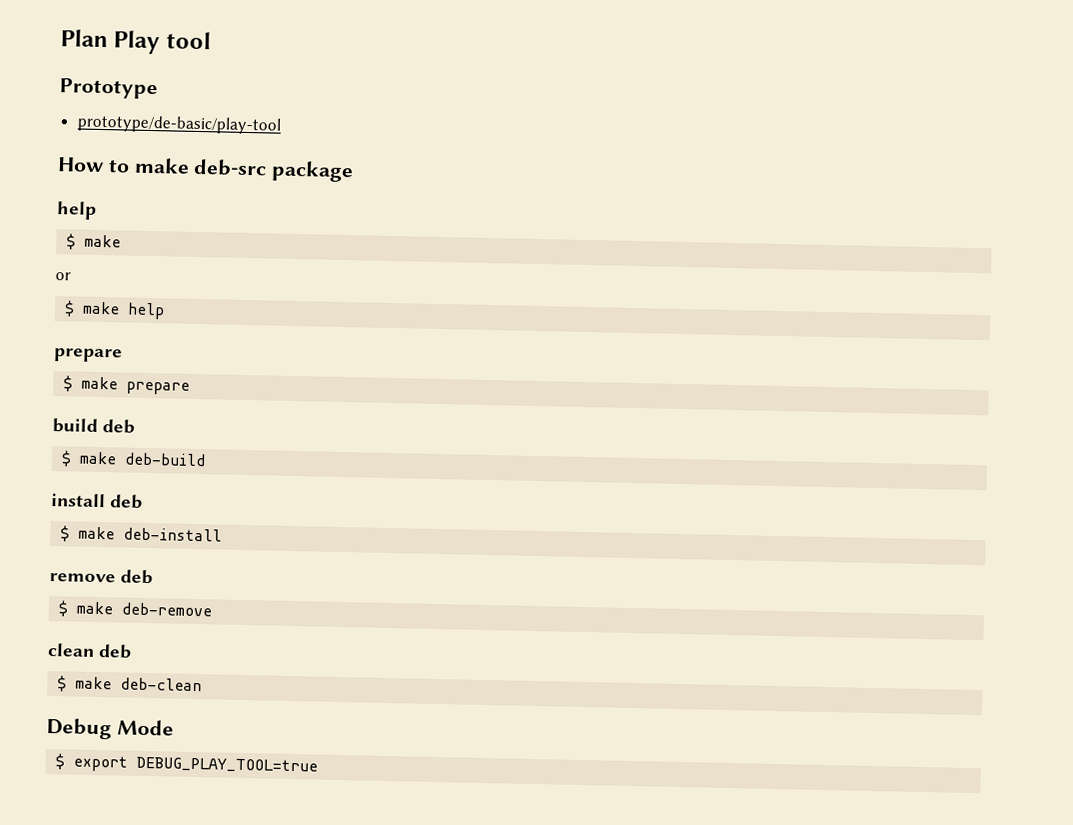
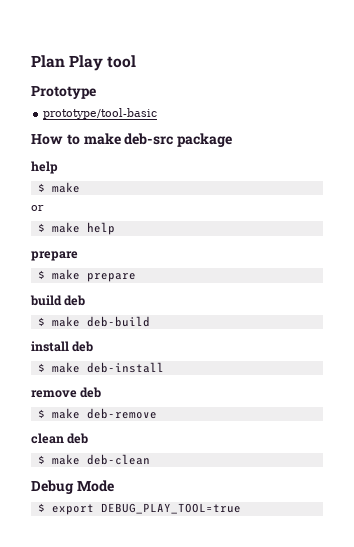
[76,114,281,135] prototype/de-basic/play-tool -> [43,108,158,119] prototype/tool-basic

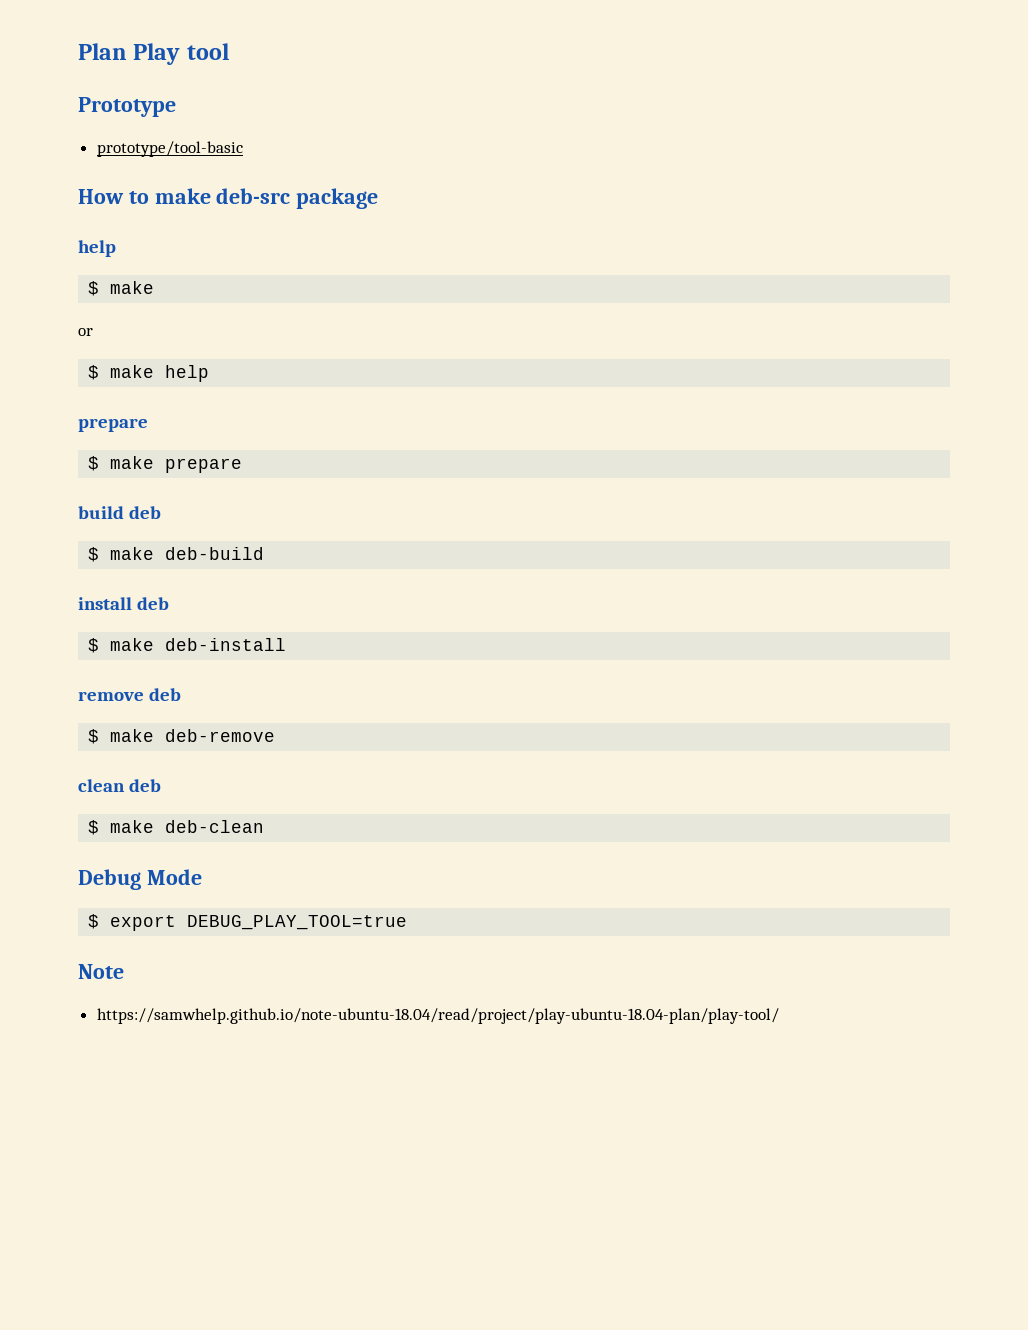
(241, 508) none -> [78,964,124,979] [96,1008,779,1024] // Note // https://samwhelp.github.io/note-ubuntu-18.04/read/project/play-ubuntu-18.04-plan/play-tool/

